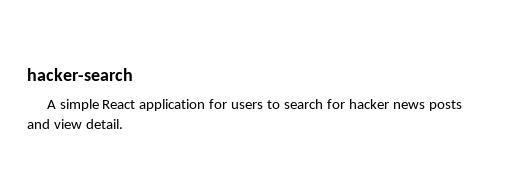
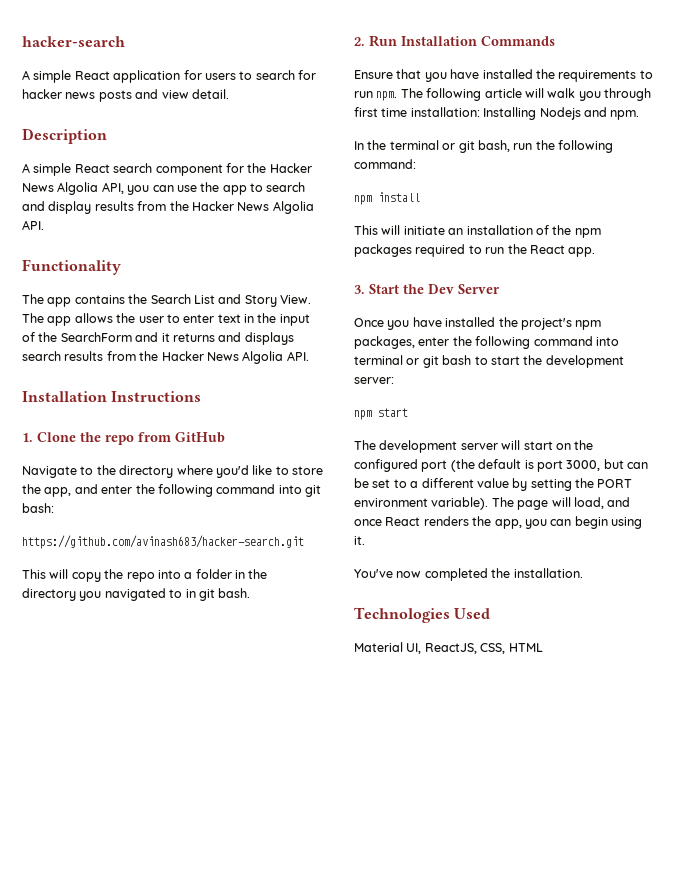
(123, 124) none -> [22,128,107,144] [22,163,312,176] [22,182,306,195] [22,201,314,214] [22,220,44,230] [22,259,121,275] [22,294,311,307] [22,313,310,326] [22,332,294,345] [22,351,309,364] [22,391,202,402] [22,432,225,445] [22,465,323,478] [22,484,321,497] [22,503,54,513] [22,535,304,549] [22,569,268,582] [22,588,251,601] [354,35,555,47] [354,69,653,82] [354,88,651,101] [354,107,640,120] [354,140,613,153] [354,159,416,169] [354,192,420,205] [354,225,601,238] [354,244,596,257] [354,284,500,294] [354,317,602,330] [354,336,619,349] [354,355,624,368] [354,377,394,384] [354,408,408,420] [354,440,594,453] [354,459,648,472] [354,478,633,491] [354,497,631,510] [354,516,642,529] [354,536,365,545] [354,568,583,581] [354,607,491,623] [354,642,543,654] // Description // A simple React search component for the Hacker News Algolia API, you can use the app to search and display results from the Hacker News Algolia API. // Functionality // The app contains the Search List and Story View. The app allows the user to enter text in the input of the SearchForm and it returns and displays search results from the Hacker News Algolia API. // Installation Instructions // 1. Clone the repo from GitHub // Navigate to the directory where you'd like to store the app, and enter the following command into git bash: // https://github.com/avinash683/hacker-search.git // This will copy the repo into a folder in the directory you navigated to in git bash. // 2. Run Installation Commands // Ensure that you have installed the requirements to run npm. The following article will walk you through first time installation: Installing Nodejs and npm. // In the terminal or git bash, run the following command: // npm install // This will initiate an installation of the npm packages required to run the React app. // 3. Start the Dev Server // Once you have installed the project's npm packages, enter the following command into terminal or git bash to start the development server: // npm start // The development server will start on the configured port (the default is port 3000, but can be set to a different value by setting the PORT environment variable). The page will load, and once React renders the app, you can begin using it. // You've now completed the installation. // Technologies Used // Material UI, ReactJS, CSS, HTML

